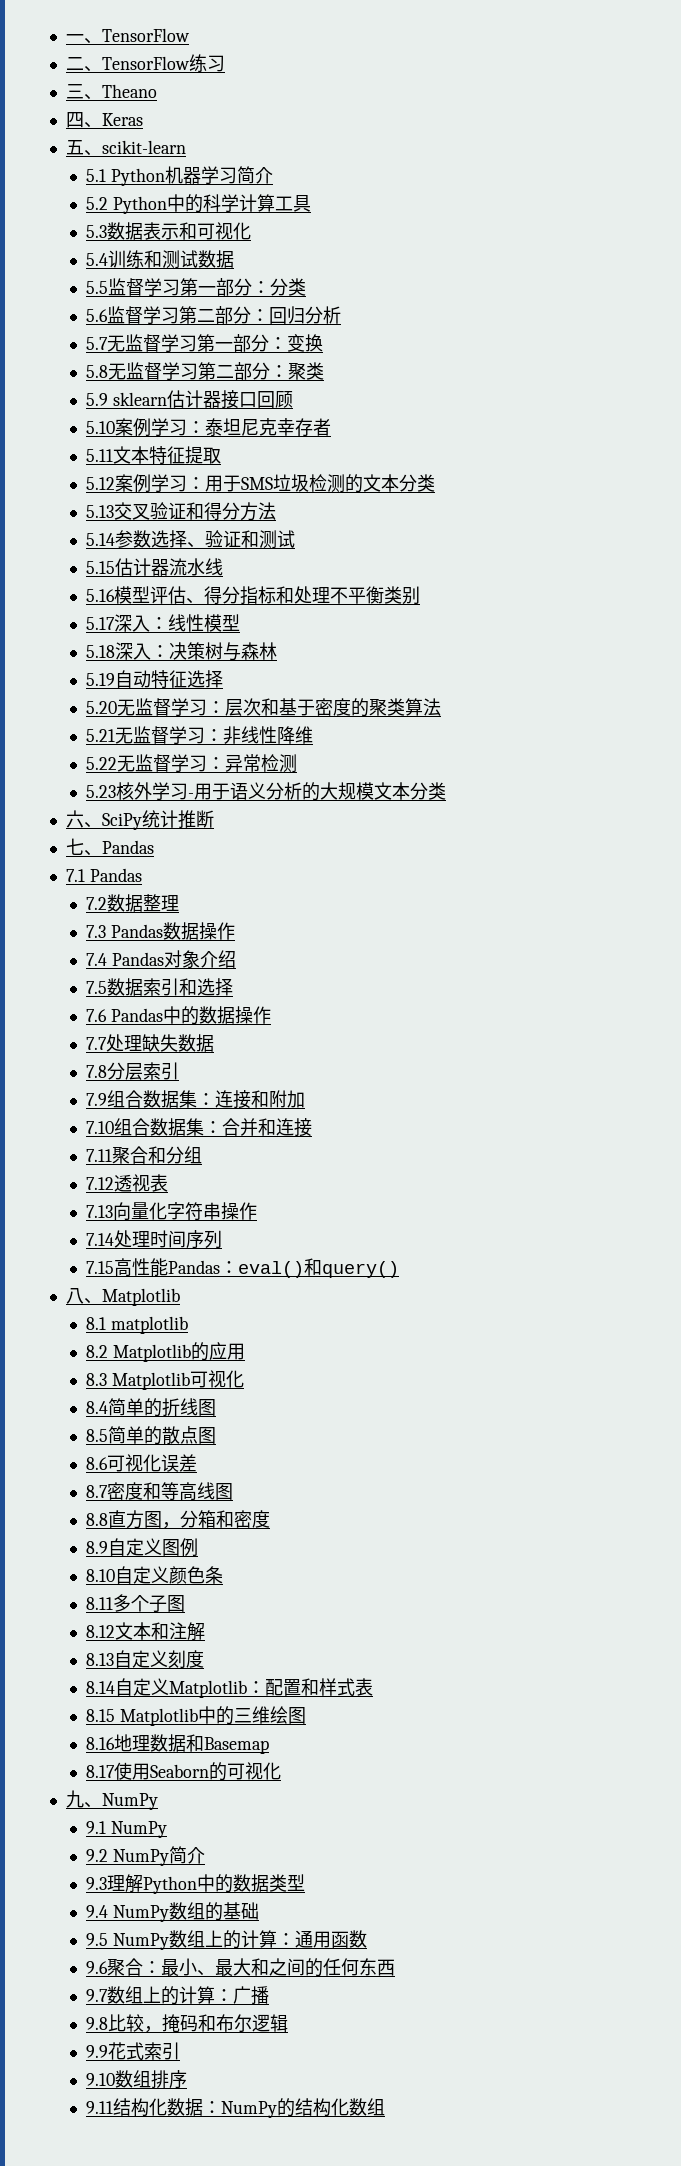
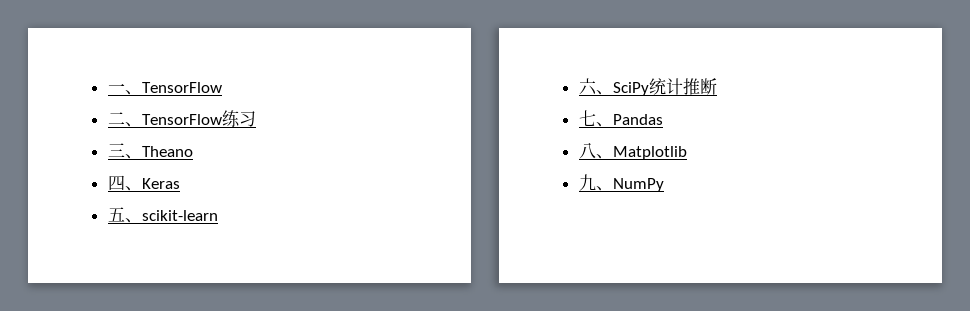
[85,166,273,186] [85,194,311,214] [85,222,251,240] [85,250,234,269] [85,278,306,296] [85,306,341,324] [85,334,323,352] [85,362,324,380] [85,390,293,409] [85,418,331,437] [85,446,221,464] [85,474,435,493] [85,502,276,521] [85,530,295,549] [85,558,223,576] [85,586,420,605] [85,614,240,632] [85,642,277,661] [85,670,223,688] [85,698,441,717] [85,726,313,744] [85,754,297,773] [85,782,446,801] // 5.1 Python机器学习简介 // 5.2 Python中的科学计算工具 // 5.3数据表示和可视化 // 5.4训练和测试数据 // 5.5监督学习第一部分：分类 // 5.6监督学习第二部分：回归分析 // 5.7无监督学习第一部分：变换 // 5.8无监督学习第二部分：聚类 // 5.9 sklearn估计器接口回顾 // 5.10案例学习：泰坦尼克幸存者 // 5.11文本特征提取 // 5.12案例学习：用于SMS垃圾检测的文本分类 // 5.13交叉验证和得分方法 // 5.14参数选择、验证和测试 // 5.15估计器流水线 // 5.16模型评估、得分指标和处理不平衡类别 // 5.17深入：线性模型 // 5.18深入：决策树与森林 // 5.19自动特征选择 // 5.20无监督学习：层次和基于密度的聚类算法 // 5.21无监督学习：非线性降维 // 5.22无监督学习：异常检测 // 5.23核外学习-用于语义分析的大规模文本分类 -> (218, 215) none
[65,868,142,882] [85,894,179,912] [85,922,235,940] [85,950,236,968] [85,978,233,996] [85,1006,271,1025] [85,1034,214,1052] [85,1062,179,1080] [85,1090,305,1109] [85,1118,312,1137] [85,1146,202,1164] [85,1174,168,1192] [85,1202,257,1221] [85,1230,222,1249] [85,1258,399,1278] [65,1288,180,1306] [85,1316,188,1334] [85,1342,245,1362] [85,1370,244,1390] [85,1398,216,1417] [85,1426,216,1445] [85,1454,197,1472] [85,1482,233,1501] [85,1510,270,1529] [85,1538,198,1557] [85,1566,223,1584] [85,1594,185,1613] [85,1622,205,1641] [85,1650,204,1669] [85,1678,373,1698] [85,1706,306,1726] [85,1734,269,1754] [85,1762,281,1781] [65,1790,158,1810] [85,1821,167,1838] [85,1846,205,1866] [85,1874,305,1894] [85,1902,259,1922] [85,1930,367,1950] [85,1958,395,1977] [85,1986,269,2005] [85,2014,288,2033] [85,2042,180,2060] [85,2070,187,2089] [85,2098,385,2118] 7.1 Pandas // 7.2数据整理 // 7.3 Pandas数据操作 // 7.4 Pandas对象介绍 // 7.5数据索引和选择 // 7.6 Pandas中的数据操作 // 7.7处理缺失数据 // 7.8分层索引 // 7.9组合数据集：连接和附加 // 7.10组合数据集：合并和连接 // 7.11聚合和分组 // 7.12透视表 // 7.13向量化字符串操作 // 7.14处理时间序列 // 7.15高性能Pandas：eval()和query() // 八、Matplotlib // 8.1 matplotlib // 8.2 Matplotlib的应用 // 8.3 Matplotlib可视化 // 8.4简单的折线图 // 8.5简单的散点图 // 8.6可视化误差 // 8.7密度和等高线图 // 8.8直方图，分箱和密度 // 8.9自定义图例 // 8.10自定义颜色条 // 8.11多个子图 // 8.12文本和注解 // 8.13自定义刻度 // 8.14自定义Matplotlib：配置和样式表 // 8.15 Matplotlib中的三维绘图 // 8.16地理数据和Basemap // 8.17使用Seaborn的可视化 // 九、NumPy // 9.1 NumPy // 9.2 NumPy简介 // 9.3理解Python中的数据类型 // 9.4 NumPy数组的基础 // 9.5 NumPy数组上的计算：通用函数 // 9.6聚合：最小、最大和之间的任何东西 // 9.7数组上的计算：广播 // 9.8比较，掩码和布尔逻辑 // 9.9花式索引 // 9.10数组排序 // 9.11结构化数据：NumPy的结构化数组 -> [578,142,687,160] [578,174,664,192] 八、Matplotlib // 九、NumPy

